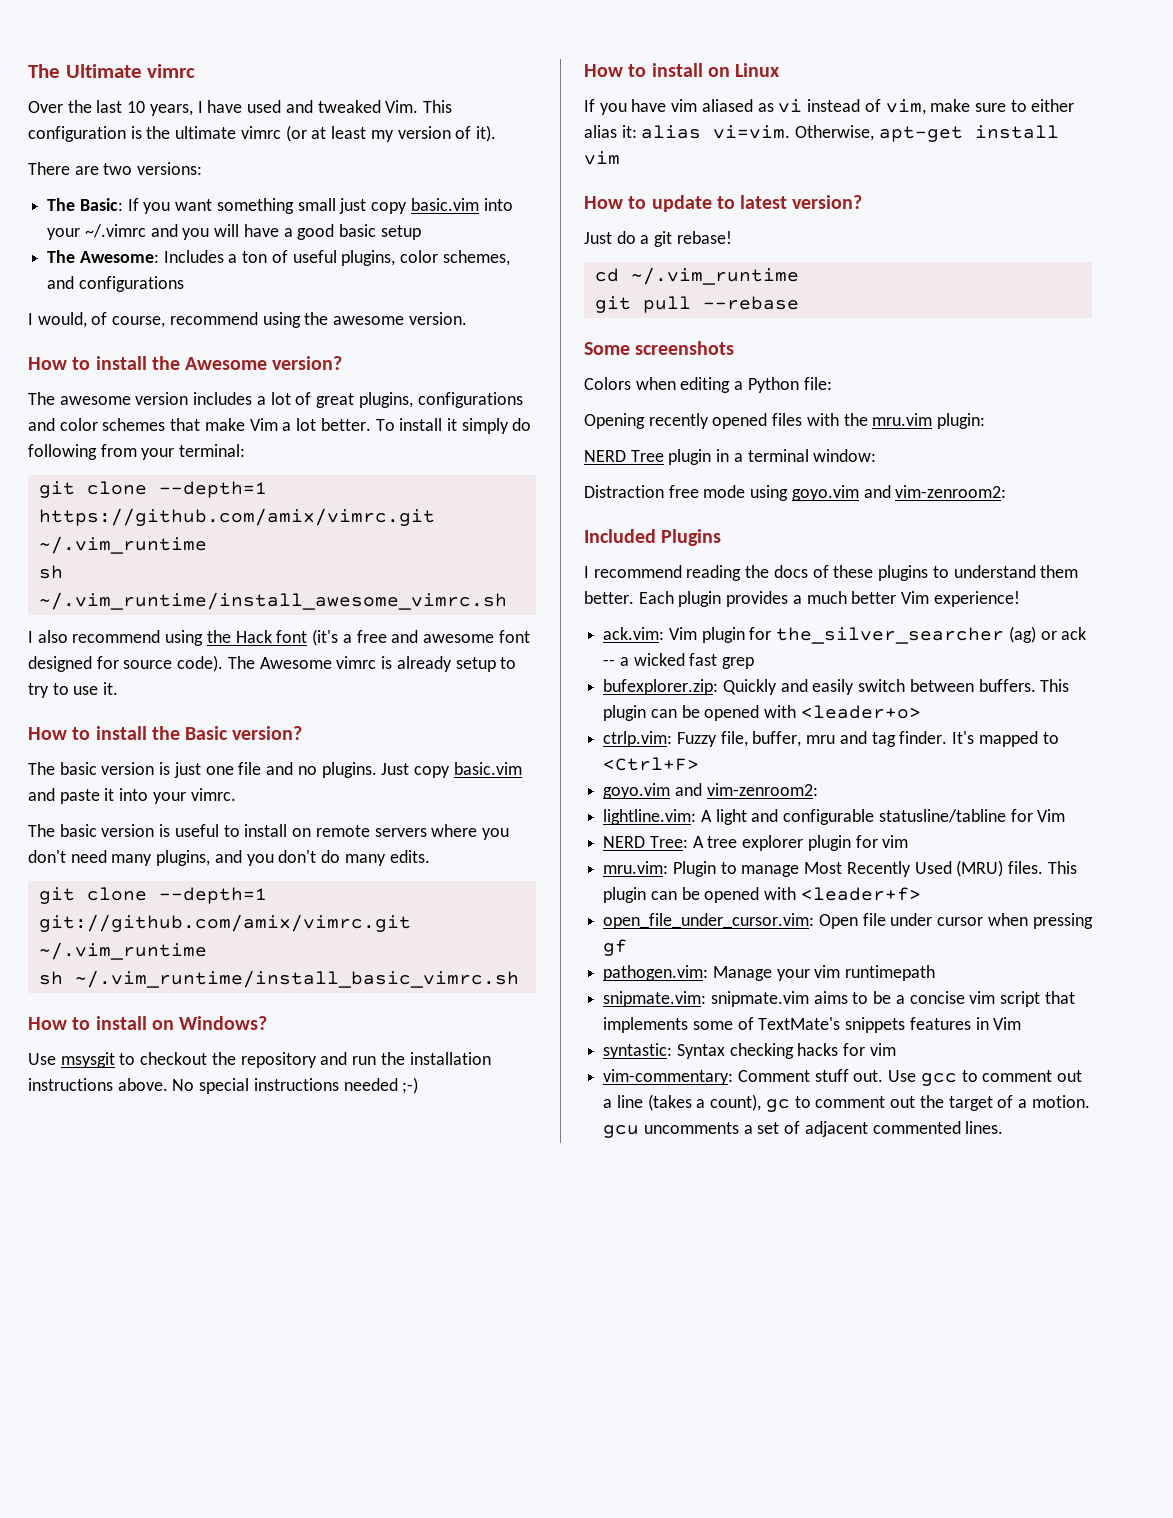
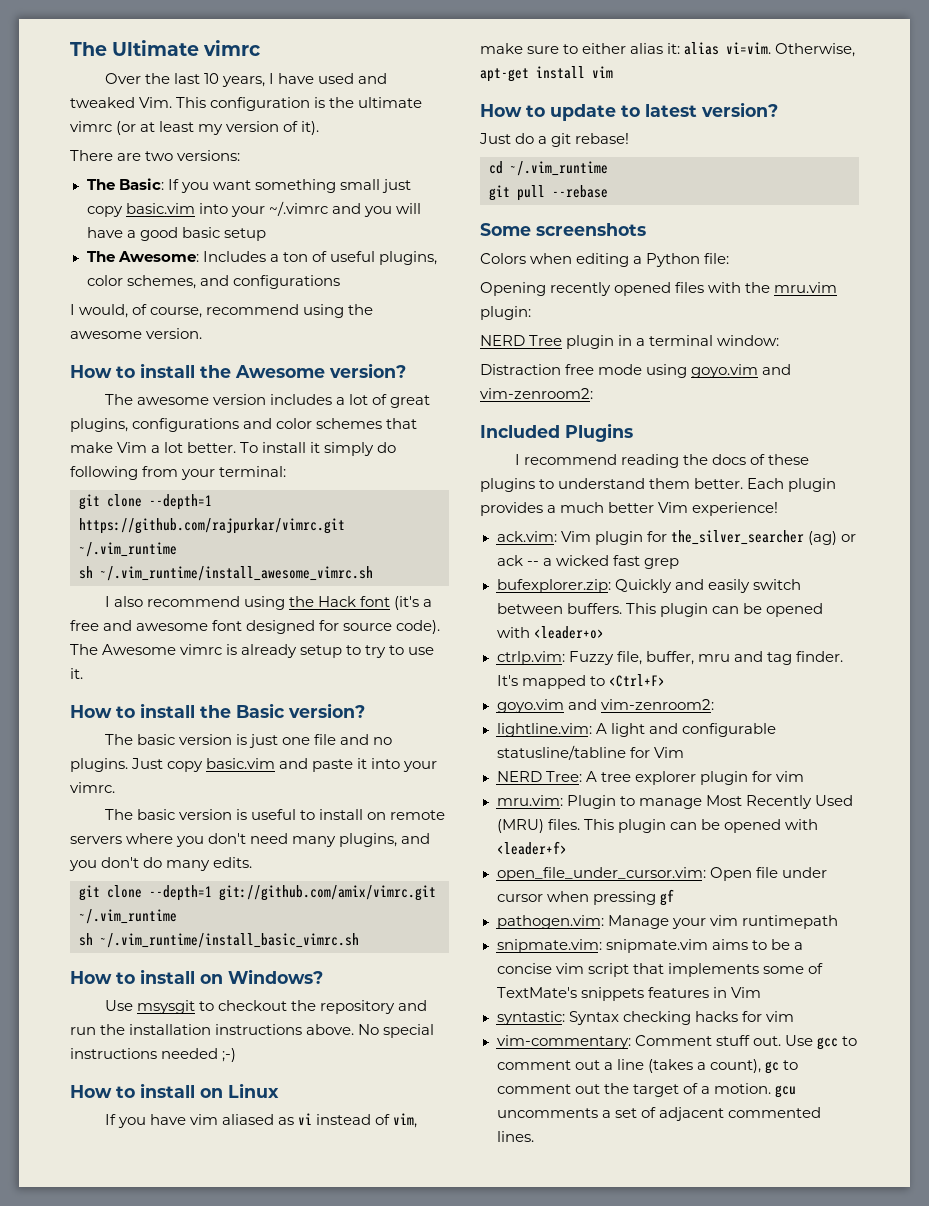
[38,508,435,526] https://github.com/amix/vimrc.git -> [79,518,345,534] https://github.com/rajpurkar/vimrc.git

